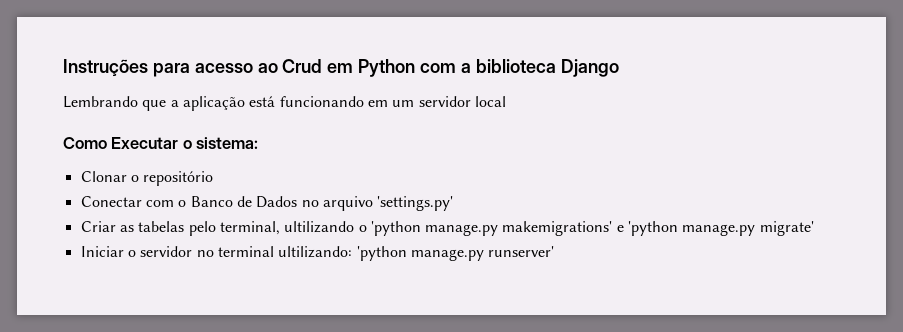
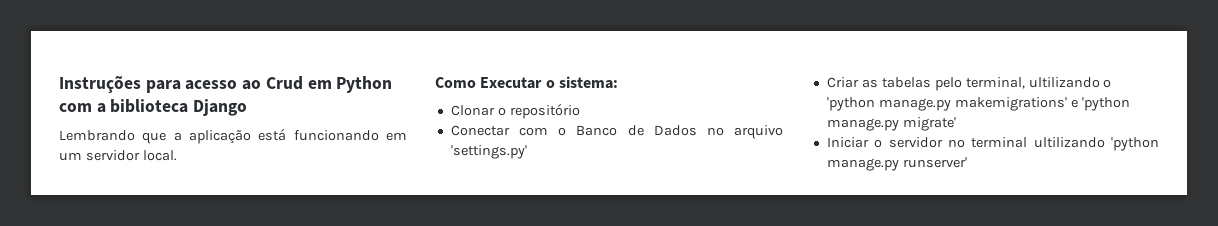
[474,96,506,107] local -> [142,150,177,161] local.
[278,246,353,258] ultilizando: -> [1033,137,1105,148] ultilizando

